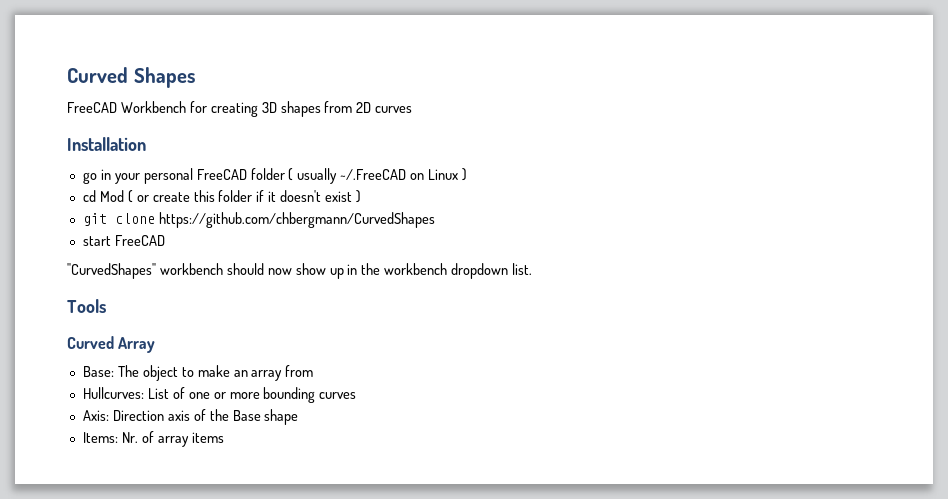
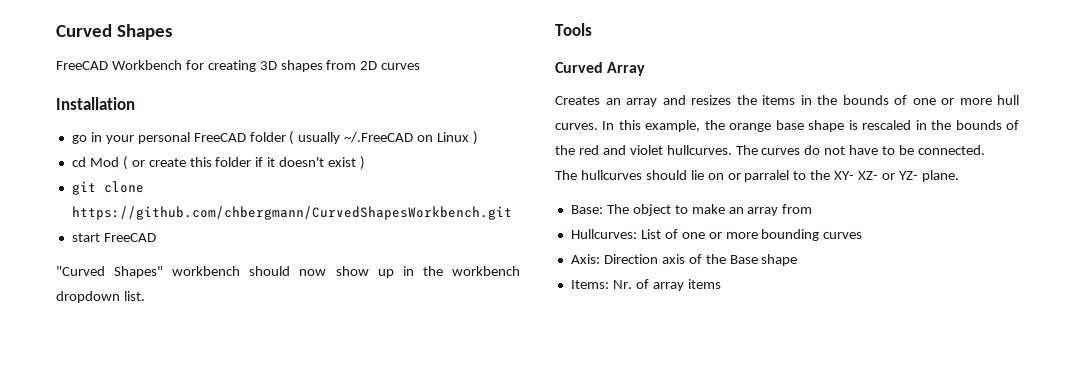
[158,212,435,228] https://github.com/chbergmann/CurvedShapes -> [71,206,512,220] https://github.com/chbergmann/CurvedShapesWorkbench.git
[67,263,156,279] "CurvedShapes" -> [56,266,164,278] "Curved Shapes"
(156, 345) none -> [555,95,1019,107] [555,120,1019,132] [555,145,985,155] [555,170,959,182] // Creates an array and resizes the items in the bounds of one or more hull curves. In this example, the orange base shape is rescaled in the bounds of the red and violet hullcurves. The curves do not have to be connected. // The hullcurves should lie on or parralel to the XY- XZ- or YZ- plane.

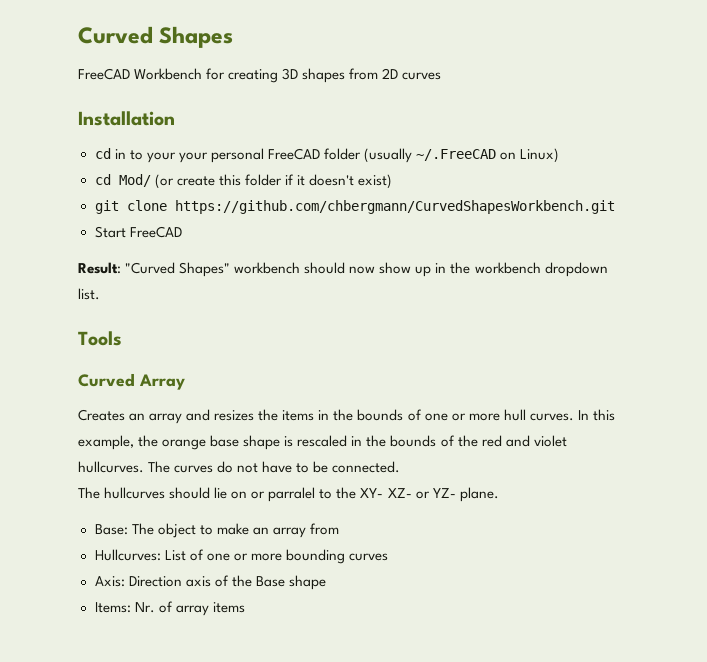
[71,131,479,145] [71,156,145,170] go in your personal FreeCAD folder ( usually ~/.FreeCAD on Linux ) // cd Mod ( or -> [94,148,560,163] [94,174,174,189] cd in to your your personal FreeCAD folder (usually ~/.FreeCAD on Linux) // cd Mod/ (or
[328,156,366,170] exist ) -> [357,174,392,189] exist)
[71,233,100,242] start -> [94,226,126,238] Start
(156, 237) none -> [78,262,121,274] Result:

